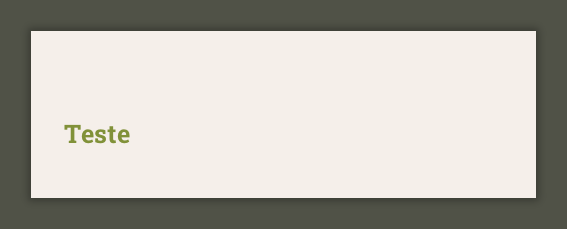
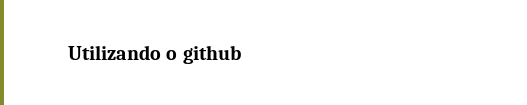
[64,124,130,144] Teste -> [68,45,241,64] Utilizando o github

